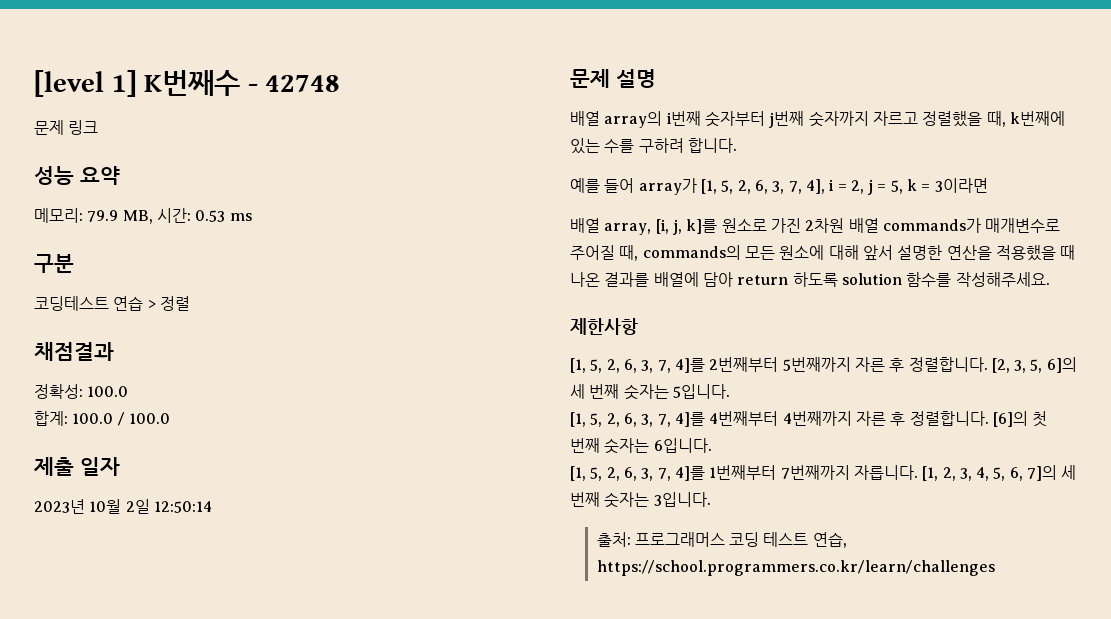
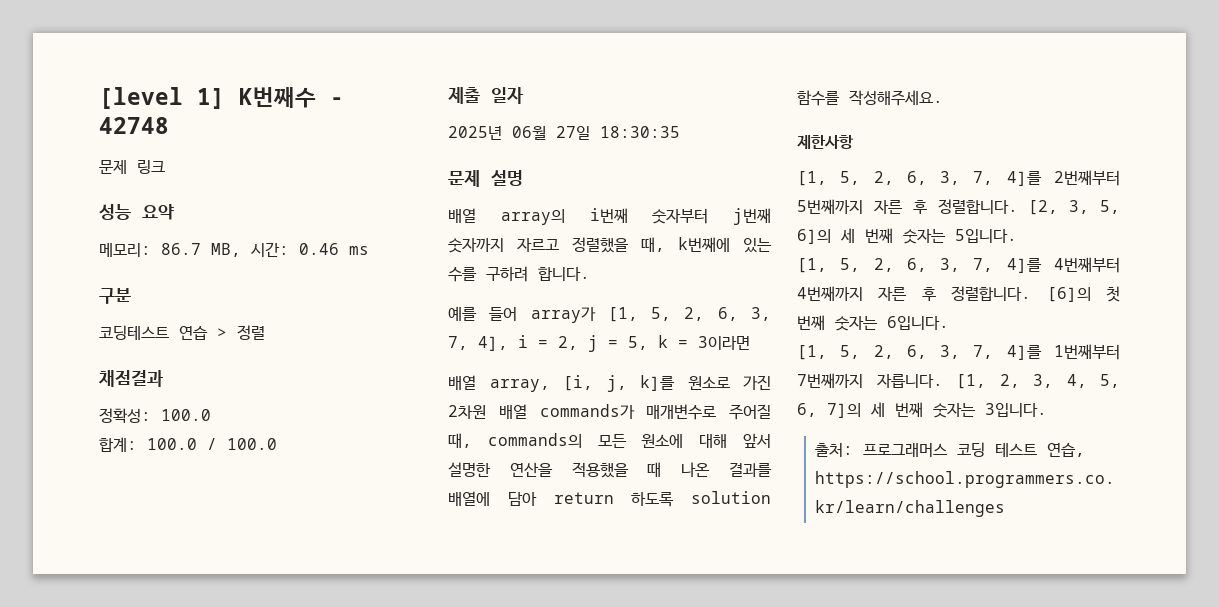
[87,210,119,222] 79.9 -> [161,243,201,255] 86.7
[195,210,226,222] 0.53 -> [299,243,339,255] 0.46
[34,499,212,514] 2023년 10월 2일 12:50:14 -> [448,125,680,140] 2025년 06월 27일 18:30:35

